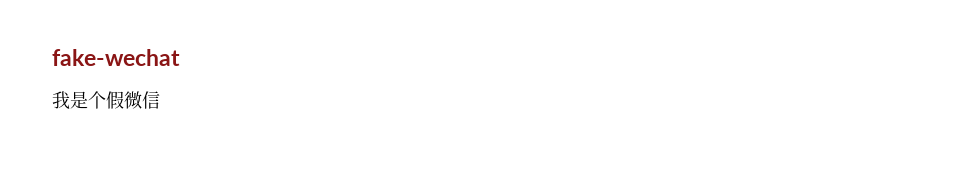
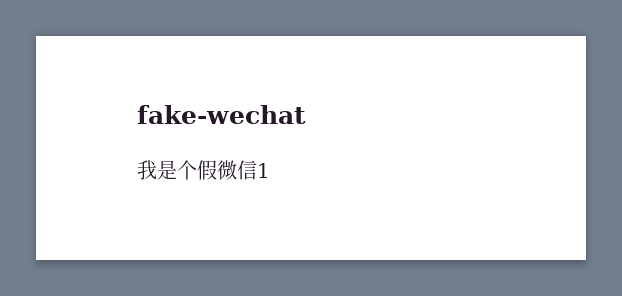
(160, 100) none -> [257,163,270,178] 1

